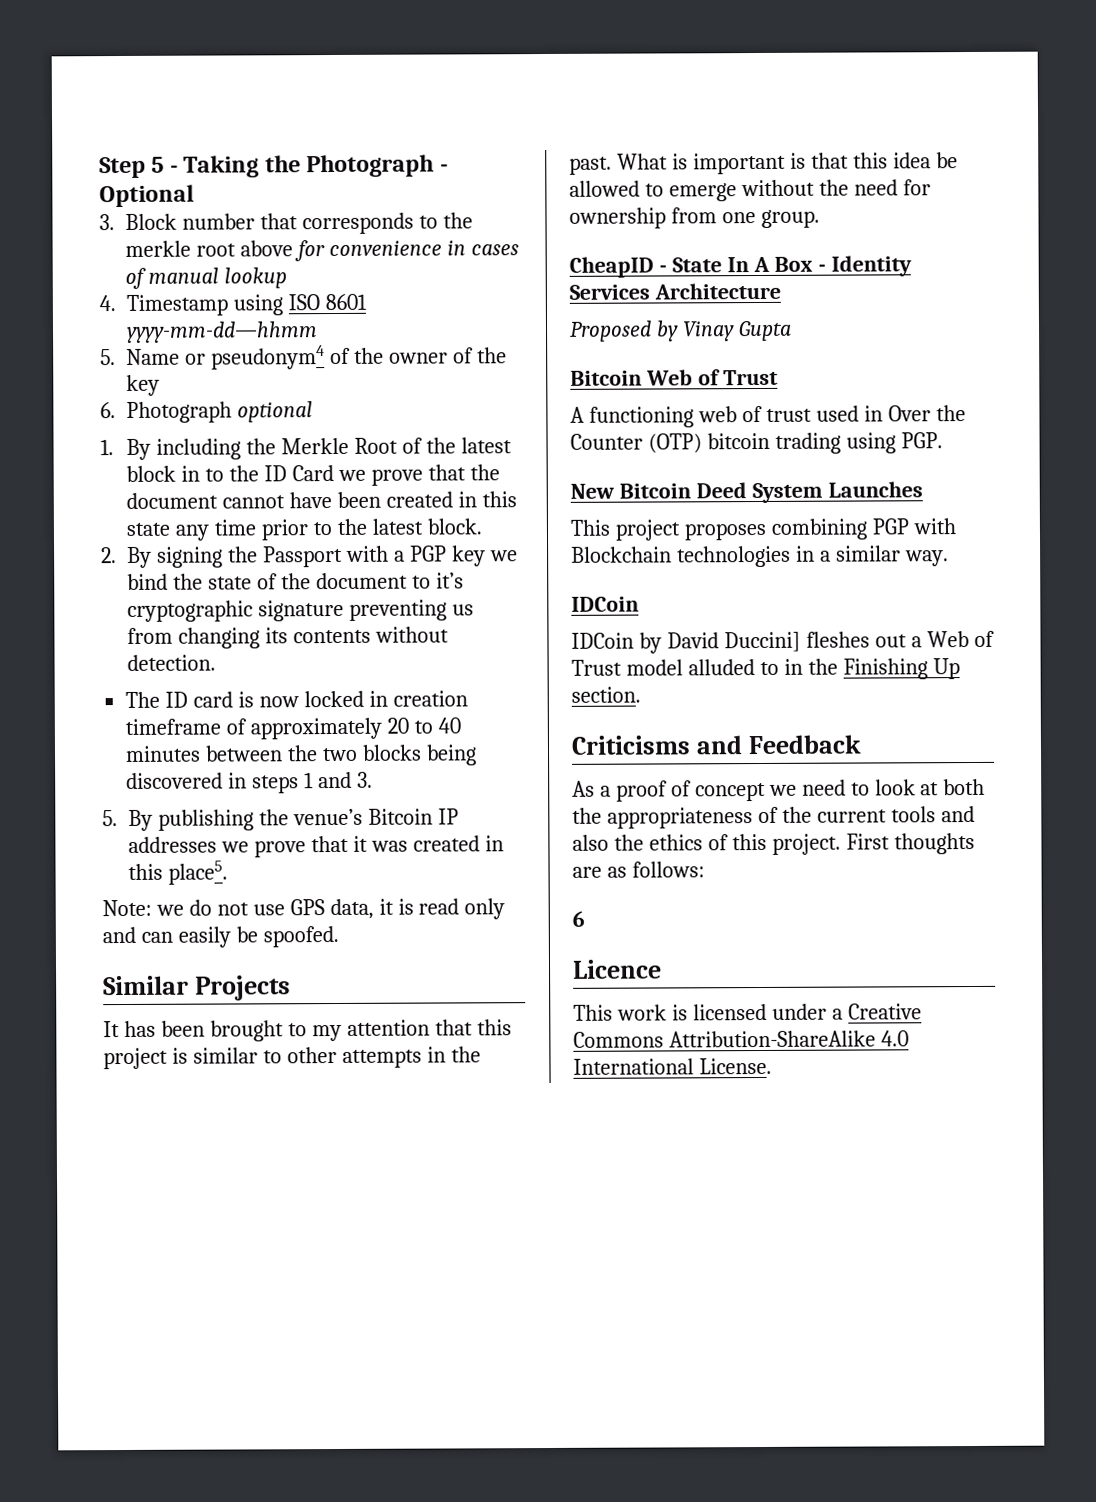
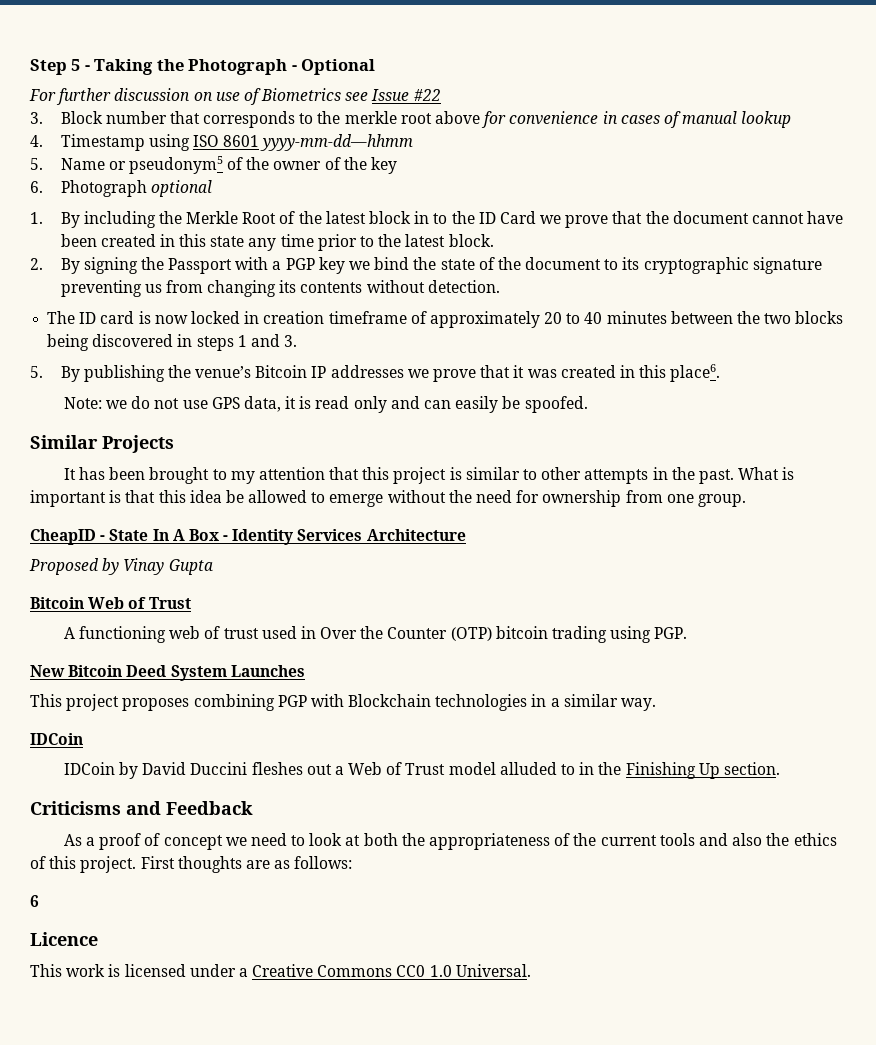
(194, 196) none -> [29,88,441,105] // For further discussion on use of Biometrics see Issue #22
[211,345,326,370] pseudonym4 -> [128,156,223,174] pseudonym5
[435,572,464,589] it’s -> [622,257,640,270] its
[168,860,229,885] place5. -> [670,364,721,382] place6.
[723,631,801,653] Duccini] -> [190,762,248,775] Duccini
[668,1030,909,1048] [573,1057,772,1075] Attribution-ShareAlike 4.0 International License. -> [396,964,531,977] CC0 1.0 Universal.

